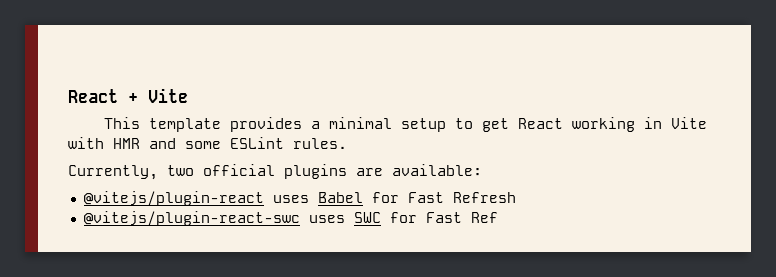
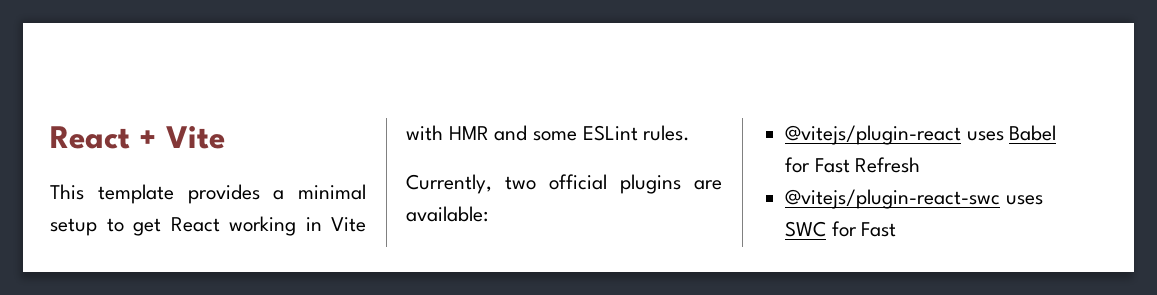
[470,212,498,223] Ref -> (897, 229) none

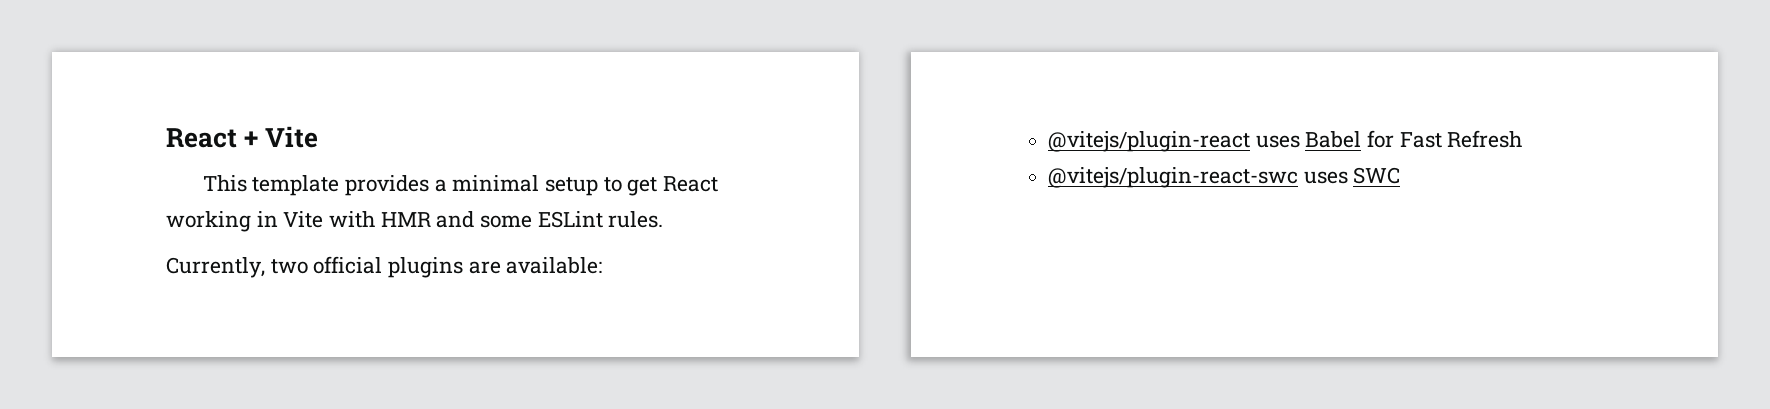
[831,221,897,237] for Fast -> (1401, 175) none

